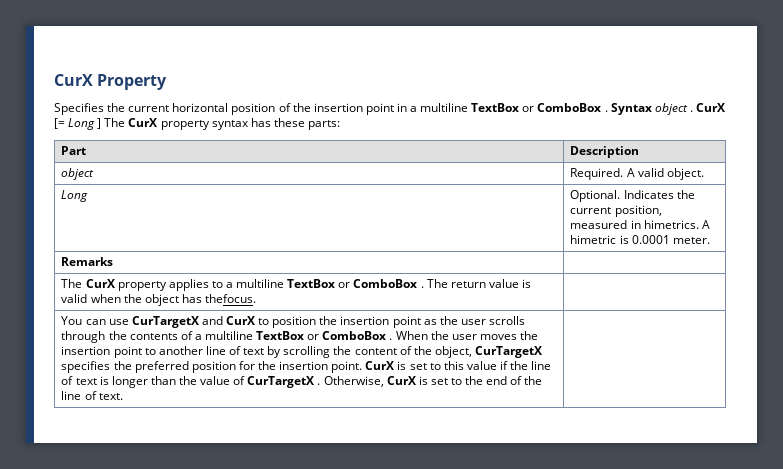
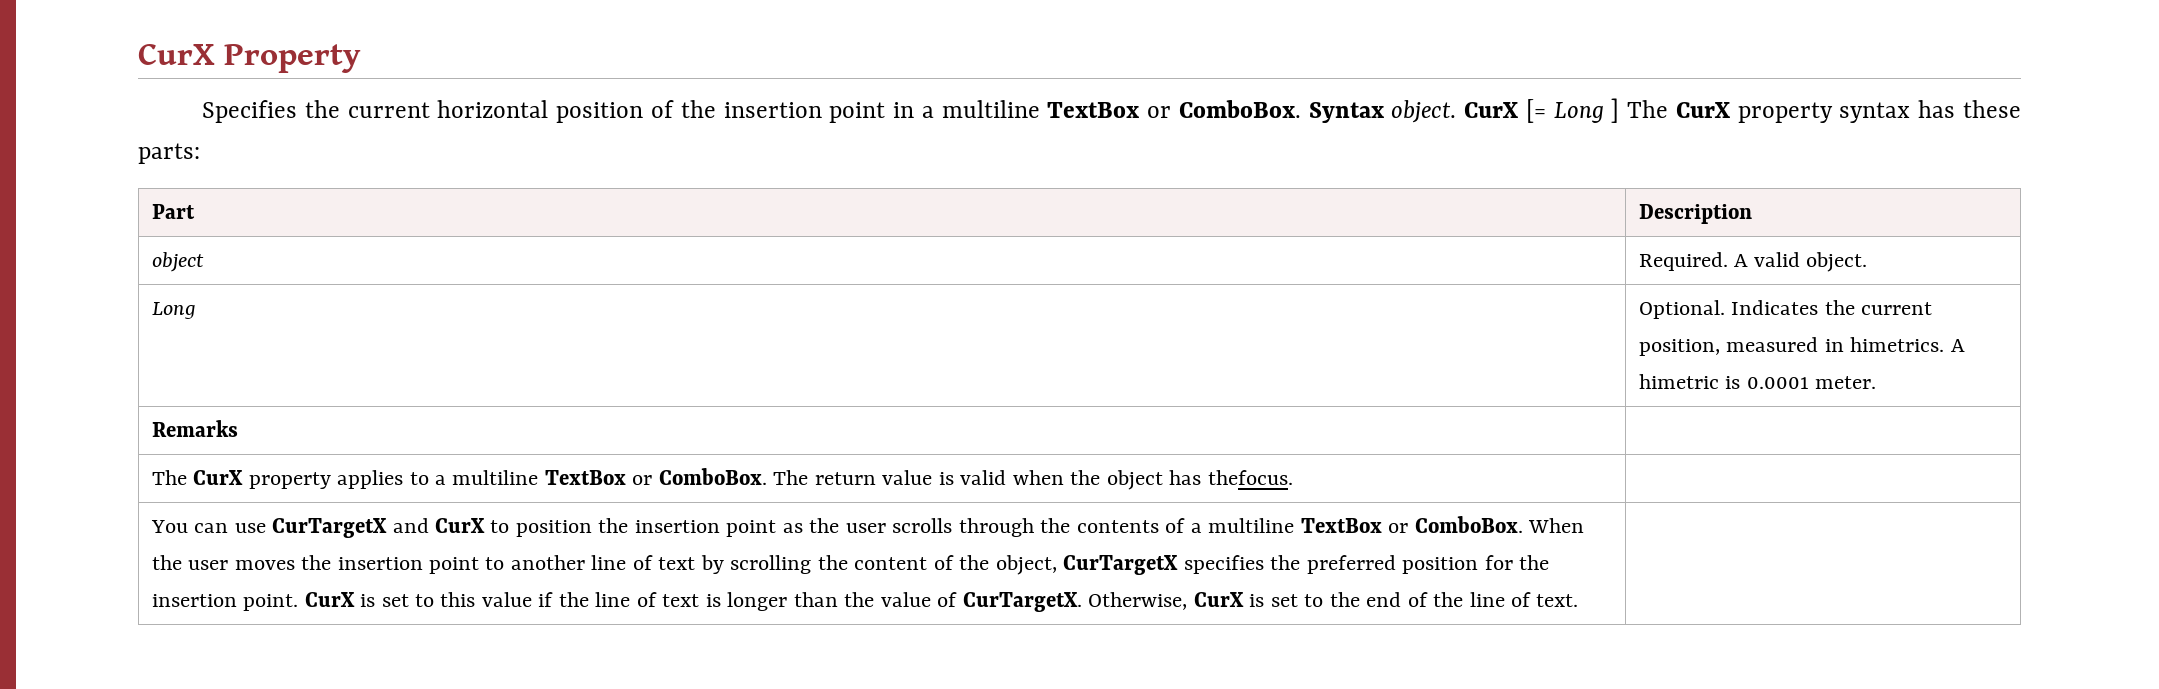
[537,103,693,115] ComboBox . Syntax object . -> [1178,100,1457,123] ComboBox. Syntax object.
[353,279,424,288] ComboBox . -> [658,468,767,485] ComboBox.
[322,331,393,340] ComboBox . -> [1414,516,1523,533] ComboBox.
[247,376,321,388] CurTargetX . -> [962,592,1082,612] CurTargetX.

